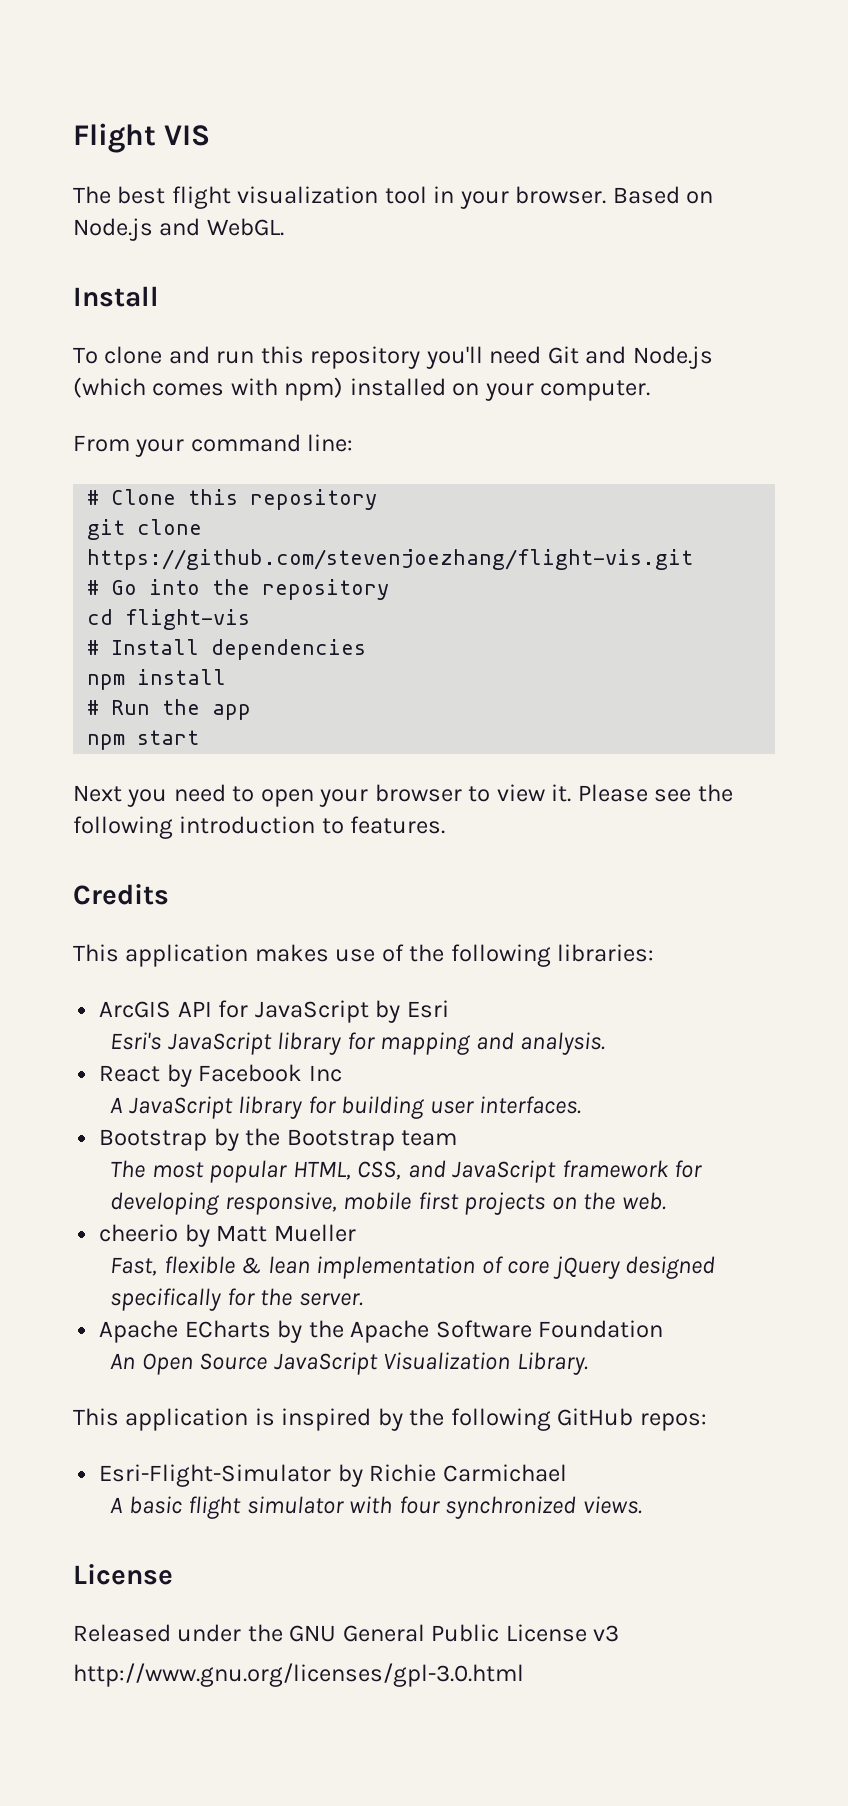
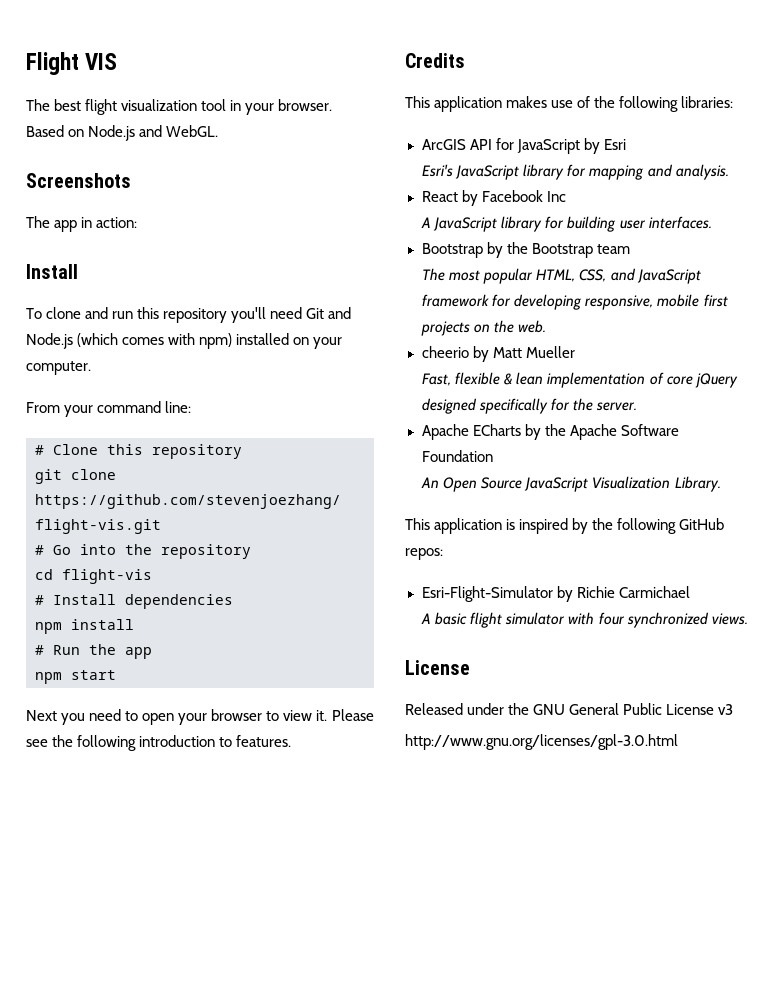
(284, 227) none -> [26,173,131,188] [26,216,138,232] // Screenshots // The app in action:

